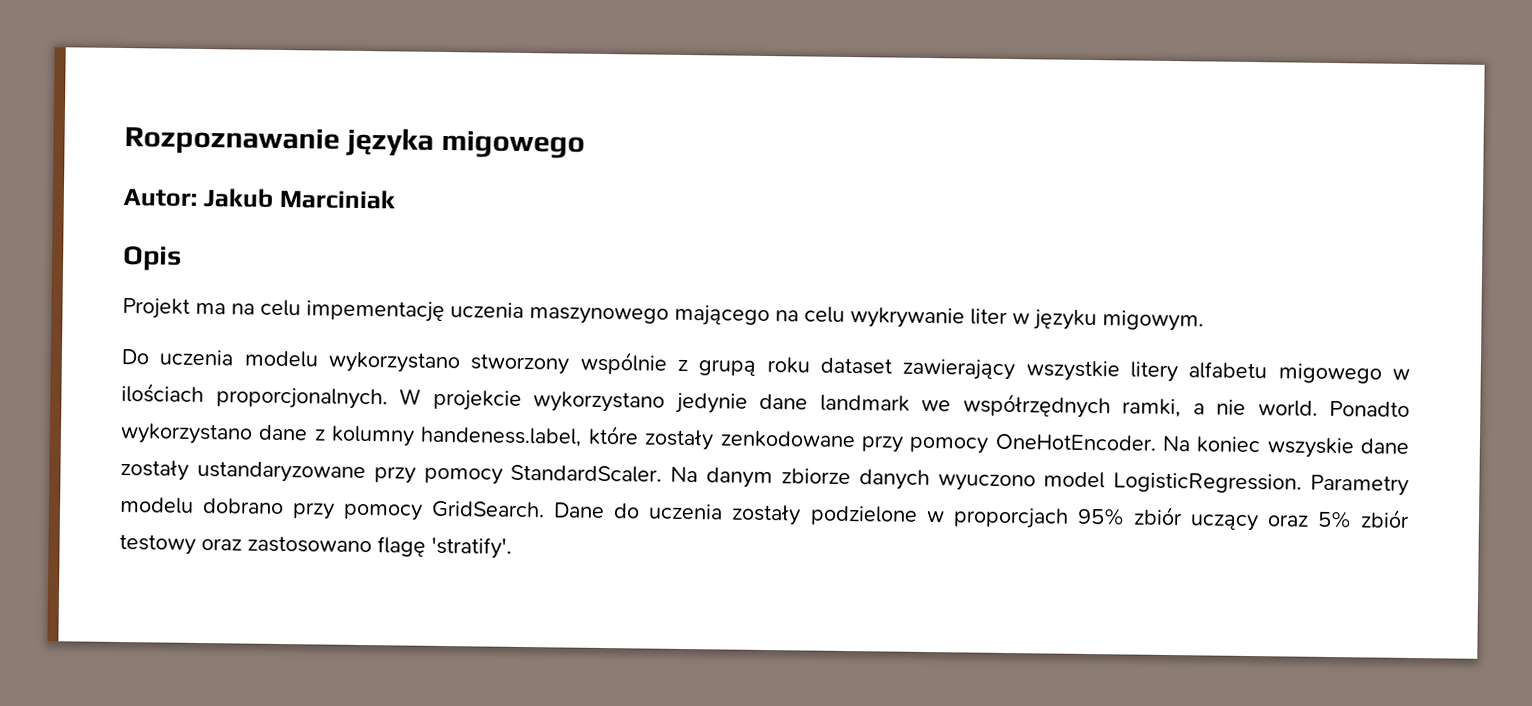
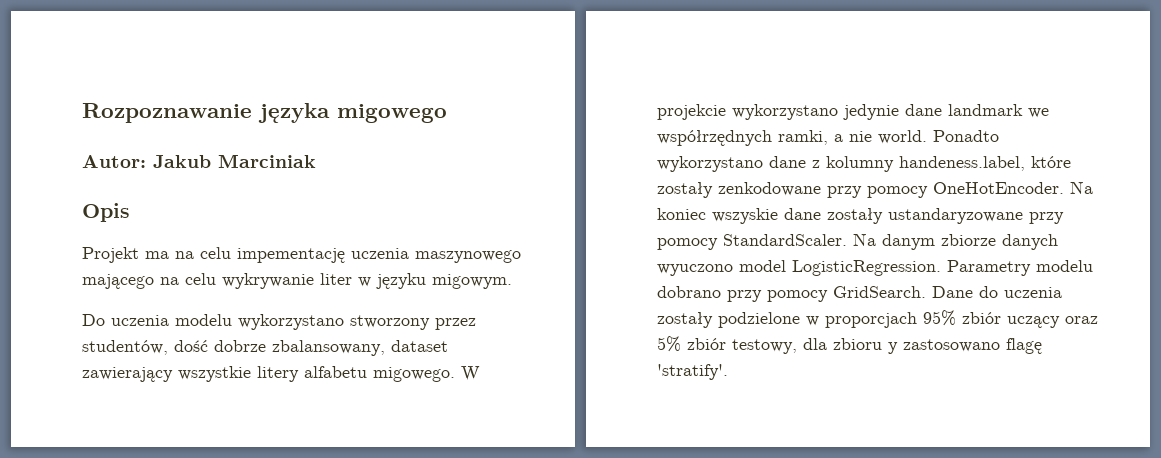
[579,351,810,376] wspólnie z grupą roku -> [435,318,476,330] [82,340,385,356] przez studentów, dość dobrze zbalansowany,
[1277,363,1410,384] [121,383,388,410] migowego w ilościach proporcjonalnych. -> [373,367,455,382] migowego.
[119,534,242,555] testowy oraz -> [732,338,898,354] testowy, dla zbioru y

